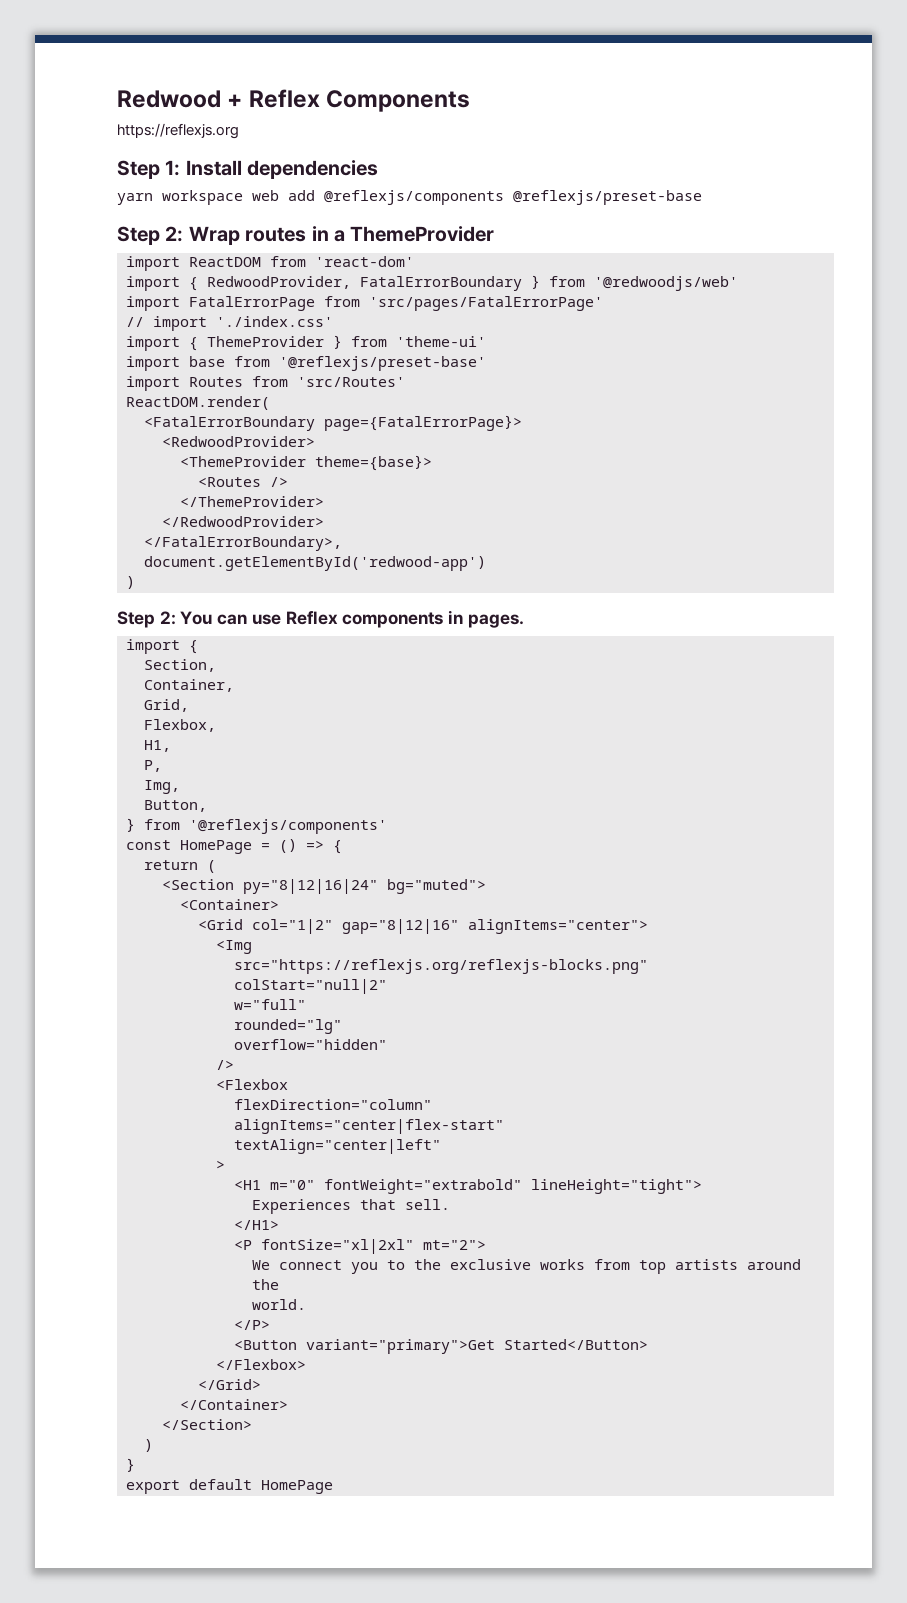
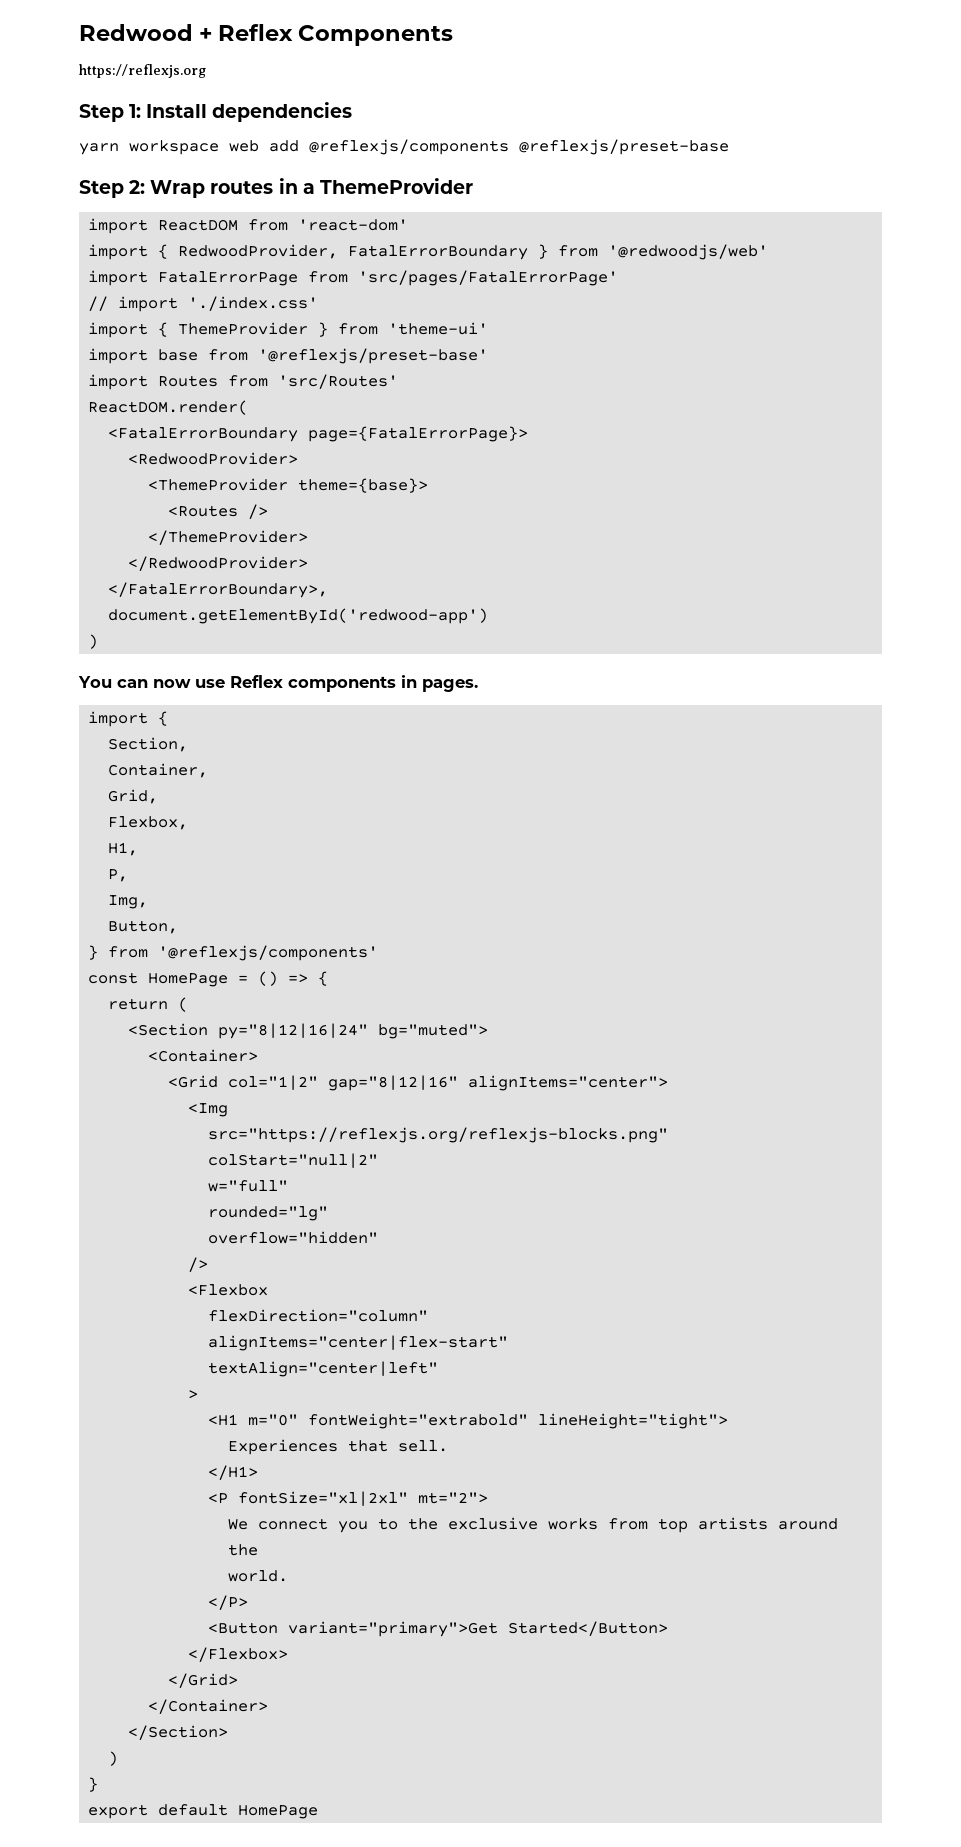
[117,611,176,628] Step 2: -> (98, 641) none
(248, 619) none -> [153,679,191,688] now

